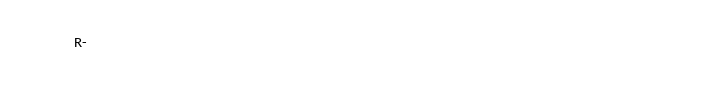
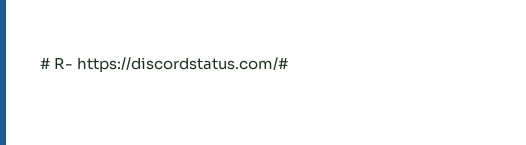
[74,38,87,47] R- -> [40,57,289,72] # R- https://discordstatus.com/#

